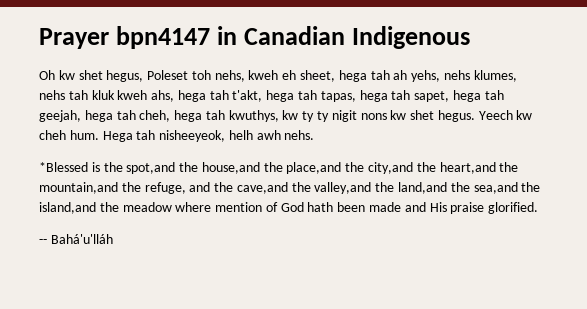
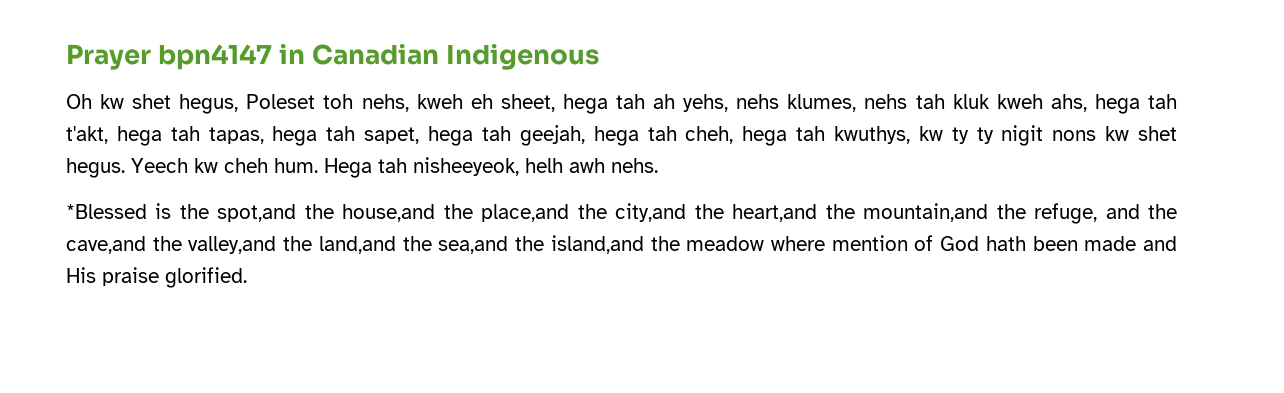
[39,234,113,244] // -- Bahá'u'lláh -> (247, 277) none

